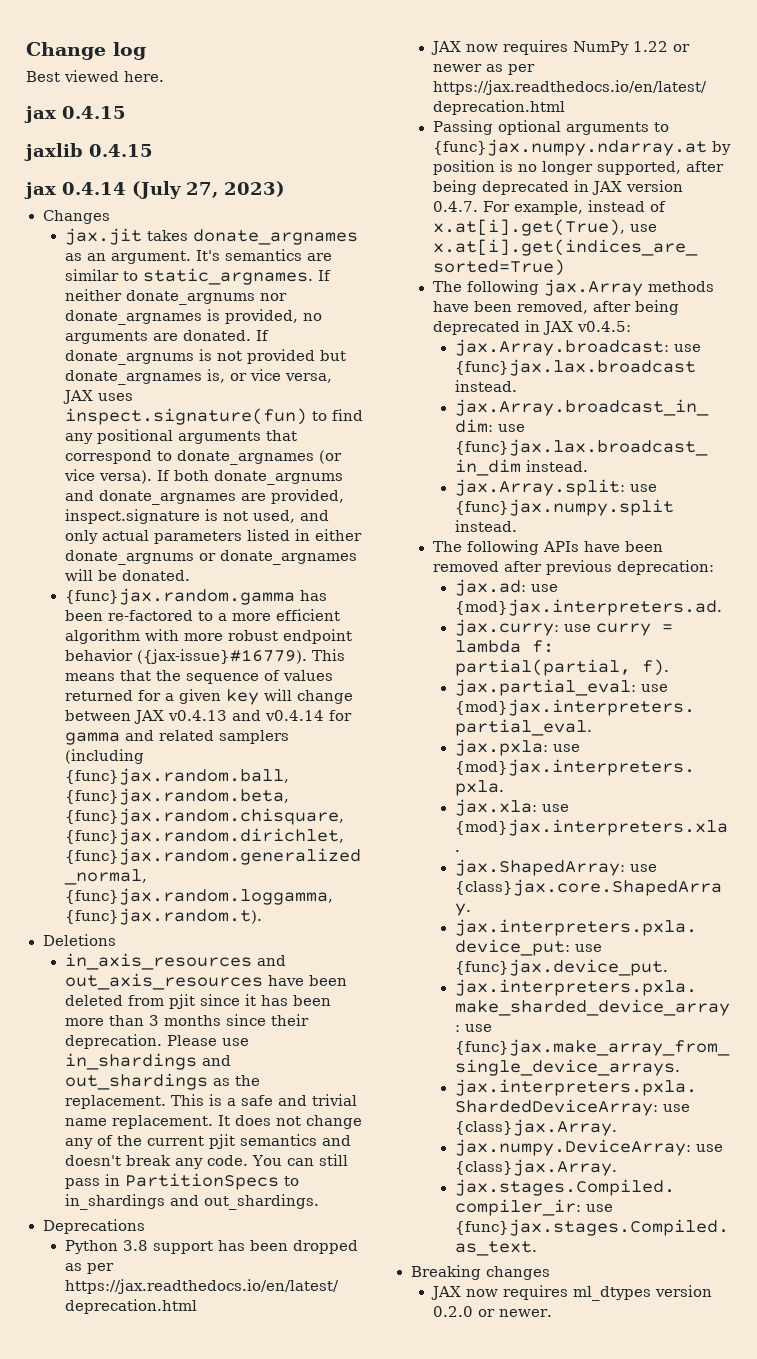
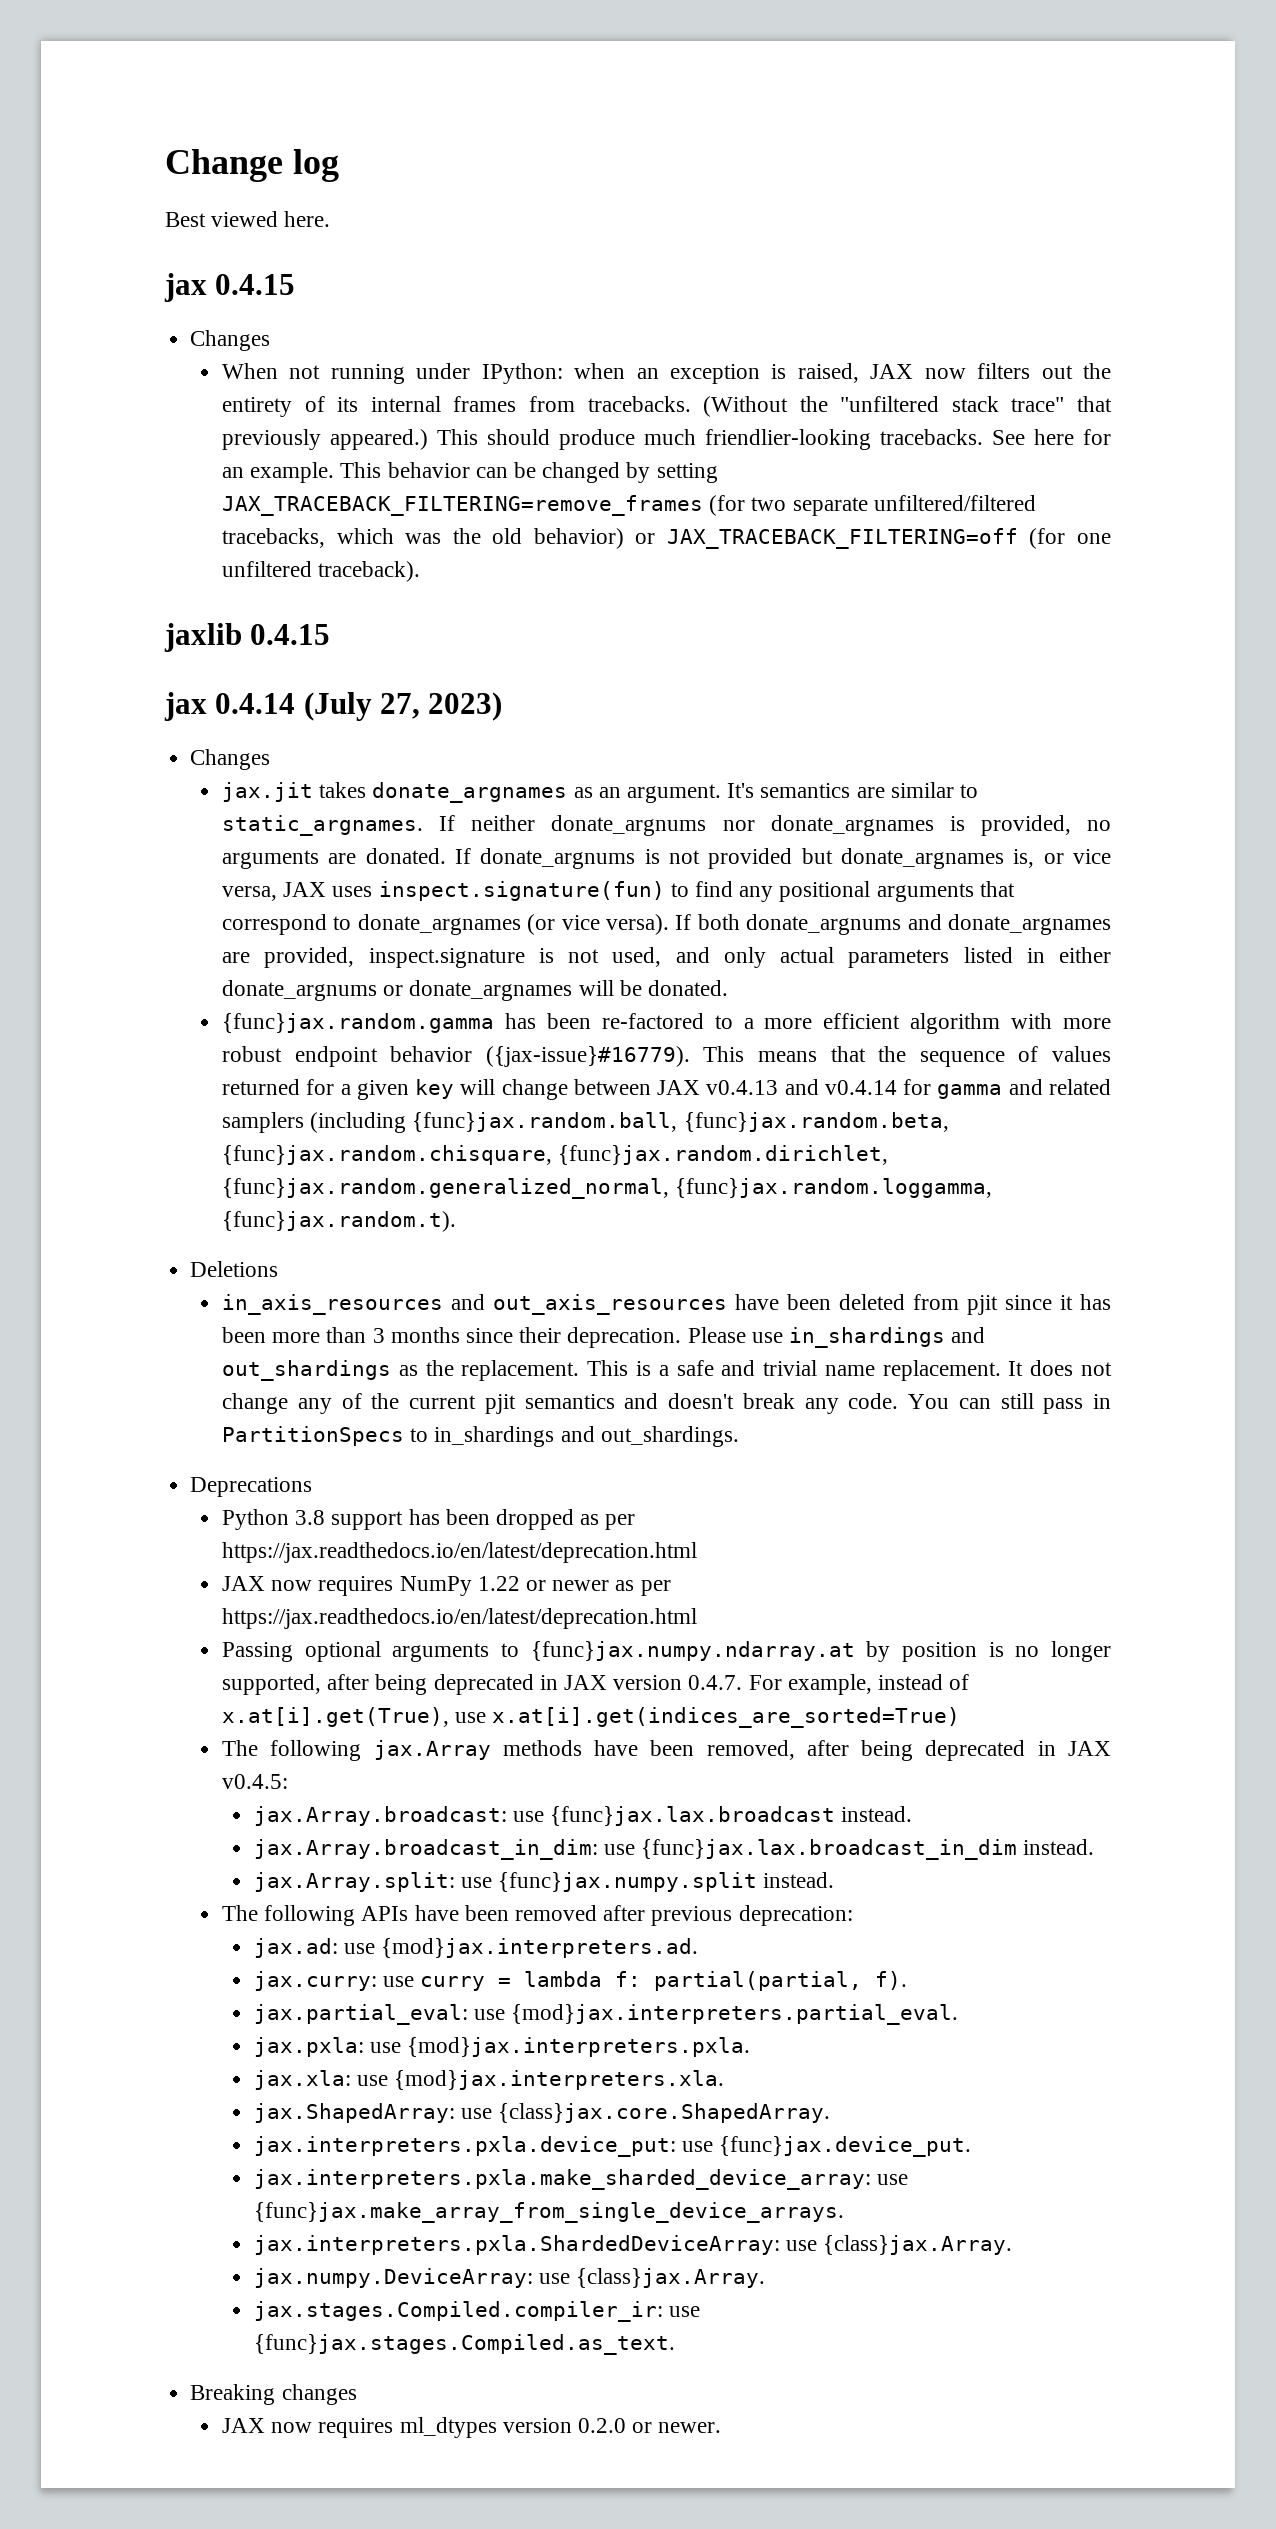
(126, 112) none -> [190,330,271,351] [222,363,1111,384] [222,396,1112,417] [222,429,1111,450] [222,462,718,483] [222,495,1036,516] [222,528,1111,549] [222,561,421,582] // Changes // When not running under IPython: when an exception is raised, JAX now filters out the entirety of its internal frames from tracebacks. (Without the "unfiltered stack trace" that previously appeared.) This should produce much friendlier-looking tracebacks. See here for an example. This behavior can be changed by setting JAX_TRACEBACK_FILTERING=remove_frames (for two separate unfiltered/filtered tracebacks, which was the old behavior) or JAX_TRACEBACK_FILTERING=off (for one unfiltered traceback).

